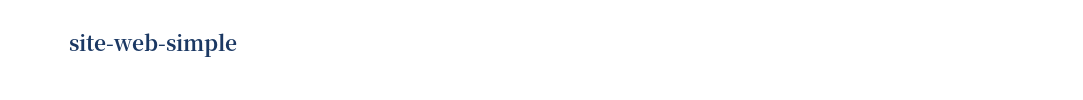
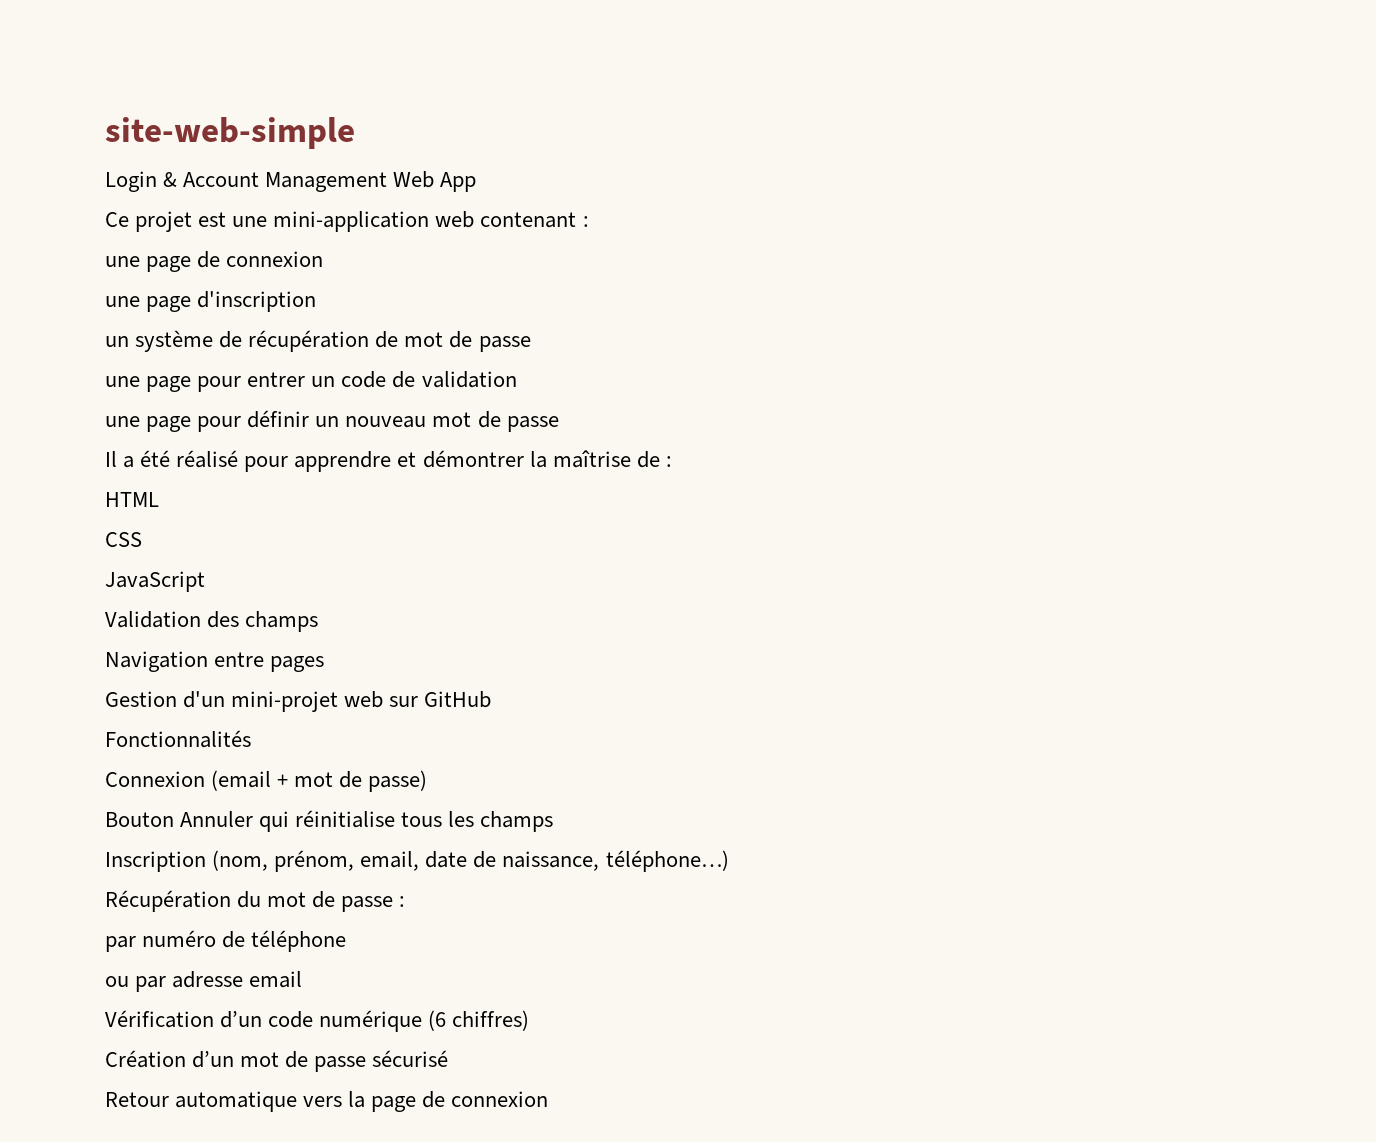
(237, 45) none -> [105,171,477,192] [105,211,589,232] [105,251,324,272] [105,291,317,312] [105,330,531,352] [105,371,517,392] [105,410,559,432] [105,450,672,472] [105,492,159,507] [105,532,142,547] [105,571,205,592] [105,611,319,632] [105,651,325,672] [105,691,492,712] [105,730,251,748] [105,770,428,792] [105,810,554,832] [105,850,729,872] [105,890,406,912] [105,930,347,952] [105,971,303,992] [105,1010,530,1032] [105,1050,449,1072] [105,1091,549,1112] // Login & Account Management Web App // Ce projet est une mini-application web contenant : // une page de connexion // une page d'inscription // un système de récupération de mot de passe // une page pour entrer un code de validation // une page pour définir un nouveau mot de passe // Il a été réalisé pour apprendre et démontrer la maîtrise de : // HTML // CSS // JavaScript // Validation des champs // Navigation entre pages // Gestion d'un mini-projet web sur GitHub // Fonctionnalités // Connexion (email + mot de passe) // Bouton Annuler qui réinitialise tous les champs // Inscription (nom, prénom, email, date de naissance, téléphone…) // Récupération du mot de passe : // par numéro de téléphone // ou par adresse email // Vérification d’un code numérique (6 chiffres) // Création d’un mot de passe sécurisé // Retour automatique vers la page de connexion

